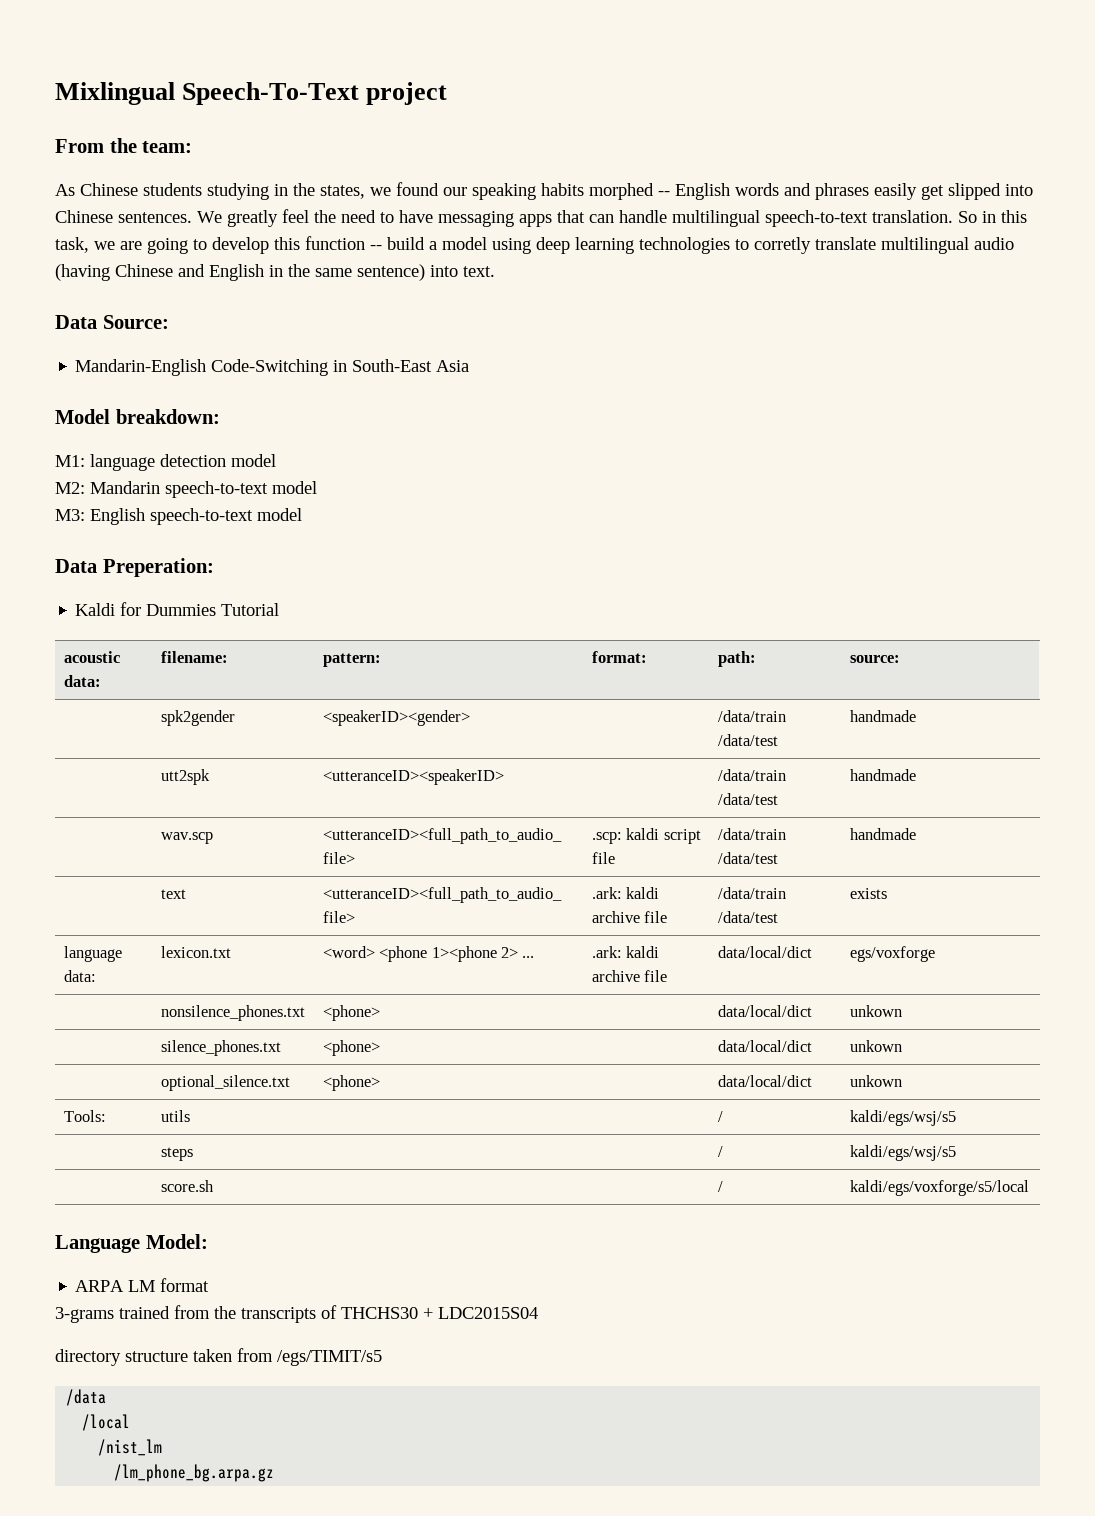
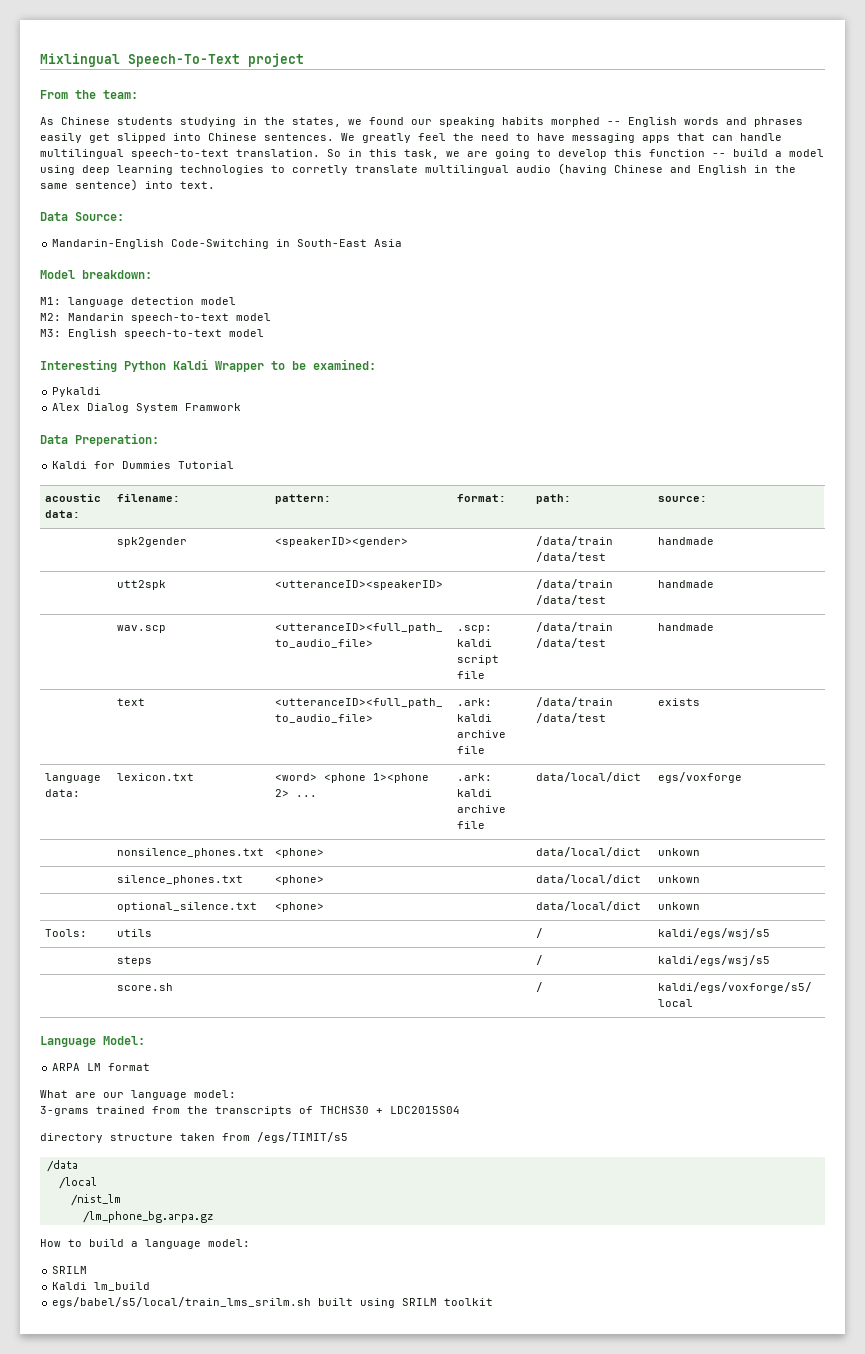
(302, 514) none -> [40,359,376,372] [52,387,102,397] [52,403,242,413] // Interesting Python Kaldi Wrapper to be examined: // Pykaldi // Alex Dialog System Framwork
(210, 1285) none -> [40,1090,236,1100] // What are our language model:
(275, 1473) none -> [40,1239,250,1249] [52,1266,88,1274] [52,1282,151,1291] [52,1297,494,1308] // How to build a language model: // SRILM // Kaldi lm_build // egs/babel/s5/local/train_lms_srilm.sh built using SRILM toolkit

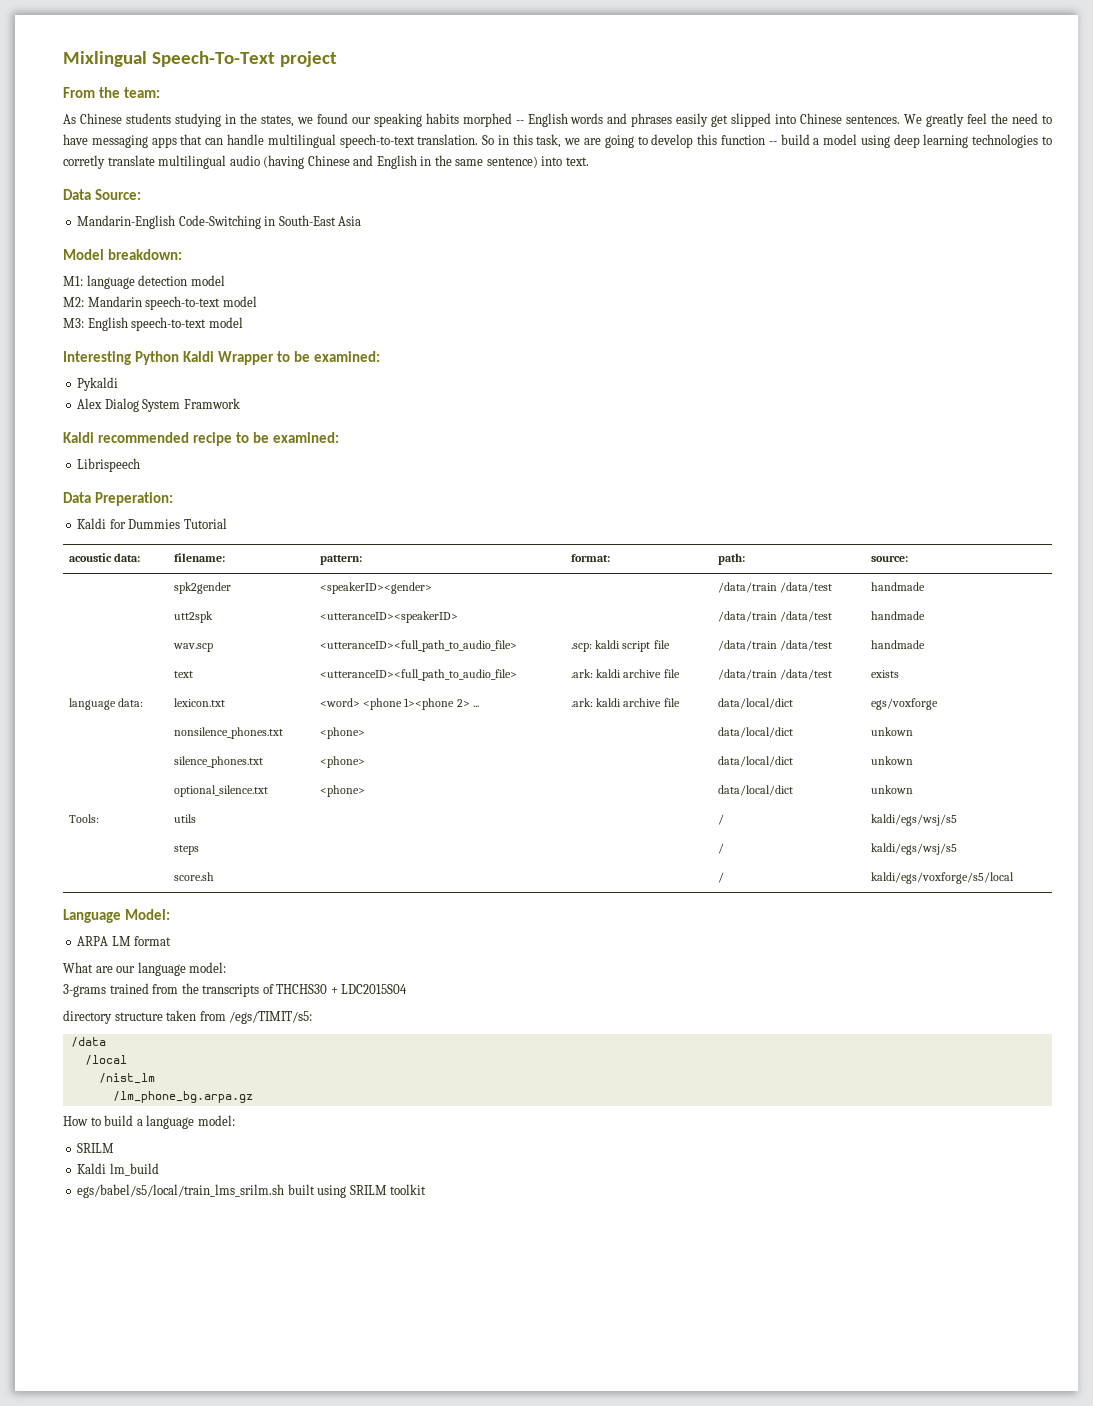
(242, 407) none -> [63,432,340,446] [77,458,141,472] // Kaldi recommended recipe to be examined: // Librispeech
[257,1132,348,1143] /egs/TIMIT/s5 -> [229,1011,313,1024] /egs/TIMIT/s5:

